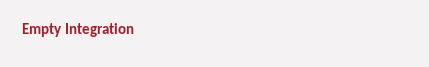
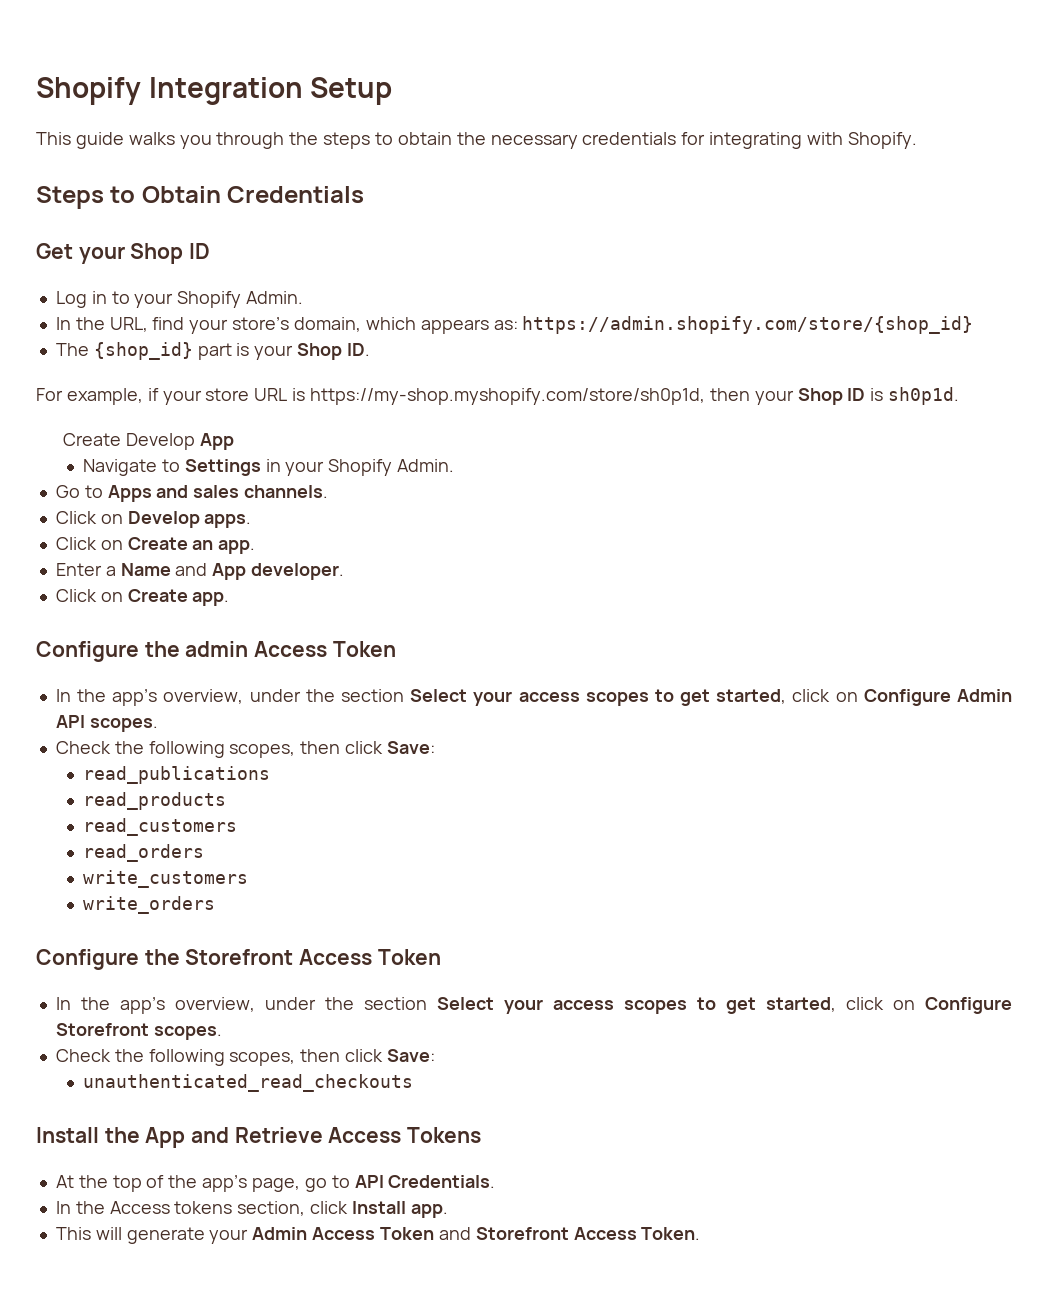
[22,23,134,37] Empty Integration -> [36,77,393,105] [36,132,917,149] [36,186,365,209] [36,243,211,264] [55,291,304,308] [55,316,974,334] [55,342,370,360] [36,387,960,405] [63,433,234,450] [83,459,455,476] [55,485,329,502] [55,511,252,528] [55,537,256,554] [55,563,345,580] [55,589,230,606] [36,641,396,662] [55,689,1013,706] [55,715,158,732] [55,741,435,758] [83,766,271,784] [83,792,227,810] [83,818,238,836] [83,844,205,862] [83,870,249,888] [83,896,216,914] [36,949,441,970] [55,997,1013,1014] [55,1023,222,1040] [55,1049,435,1066] [83,1074,414,1092] [36,1127,482,1148] [55,1175,496,1192] [55,1201,448,1218] [55,1227,701,1244] Shopify Integration Setup // This guide walks you through the steps to obtain the necessary credentials for integrating with Shopify. // Steps to Obtain Credentials // Get your Shop ID // Log in to your Shopify Admin. // In the URL, find your store’s domain, which appears as: https://admin.shopify.com/store/{shop_id} // The {shop_id} part is your Shop ID. // For example, if your store URL is https://my-shop.myshopify.com/store/sh0p1d, then your Shop ID is sh0p1d. // Create Develop App // Navigate to Settings in your Shopify Admin. // Go to Apps and sales channels. // Click on Develop apps. // Click on Create an app. // Enter a Name and App developer. // Click on Create app. // Configure the admin Access Token // In the app’s overview, under the section Select your access scopes to get started, click on Configure Admin API scopes. // Check the following scopes, then click Save: // read_publications // read_products // read_customers // read_orders // write_customers // write_orders // Configure the Storefront Access Token // In the app’s overview, under the section Select your access scopes to get started, click on Configure Storefront scopes. // Check the following scopes, then click Save: // unauthenticated_read_checkouts // Install the App and Retrieve Access Tokens // At the top of the app’s page, go to API Credentials. // In the Access tokens section, click Install app. // This will generate your Admin Access Token and Storefront Access Token.

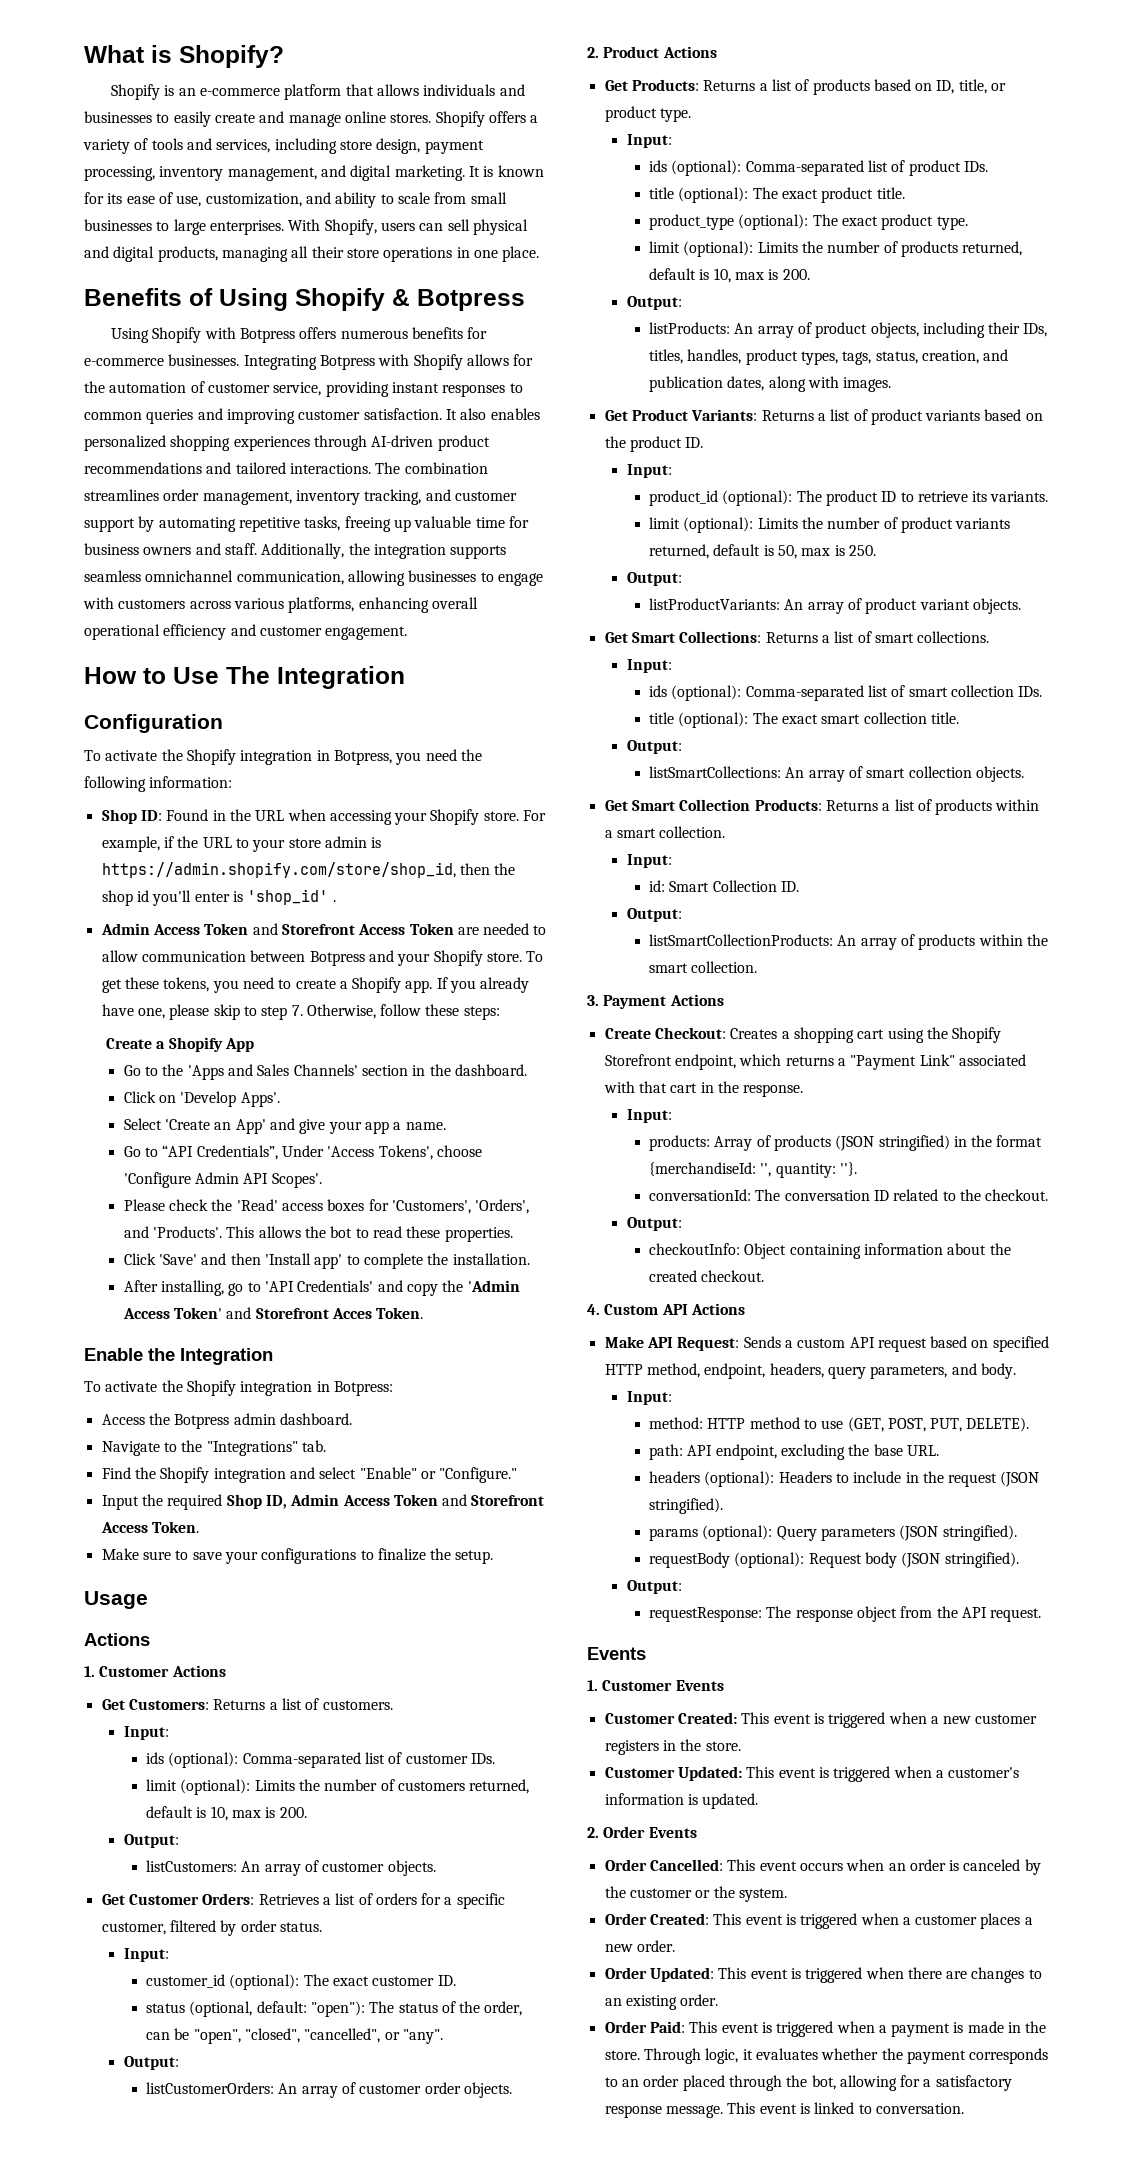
[36,77,393,105] [36,132,917,149] [36,186,365,209] [36,243,211,264] [55,291,304,308] [55,316,974,334] [55,342,370,360] [36,387,960,405] [63,433,196,450] Shopify Integration Setup // This guide walks you through the steps to obtain the necessary credentials for integrating with Shopify. // Steps to Obtain Credentials // Get your Shop ID // Log in to your Shopify Admin. // In the URL, find your store’s domain, which appears as: https://admin.shopify.com/store/{shop_id} // The {shop_id} part is your Shop ID. // For example, if your store URL is https://my-shop.myshopify.com/store/sh0p1d, then your Shop ID is sh0p1d. // Create Develop -> [84,45,284,68] [110,84,525,100] [84,111,539,127] [83,138,484,154] [84,165,544,181] [84,192,507,208] [84,219,528,235] [84,246,540,262] [84,288,525,311] [110,327,488,343] [84,354,534,370] [84,381,523,397] [84,408,540,424] [84,435,490,451] [84,462,488,474] [84,489,517,505] [84,516,529,532] [84,543,507,559] [84,570,543,586] [83,597,478,613] [84,624,408,640] [84,666,405,689] [84,714,223,733] [84,749,482,765] [84,776,233,792] [101,809,547,825] [101,836,382,852] [101,862,516,878] [101,889,336,906] [100,923,547,935] [101,950,544,966] [101,977,530,993] [101,1004,500,1020] [106,1037,223,1052] What is Shopify? // Shopify is an e-commerce platform that allows individuals and businesses to easily create and manage online stores. Shopify offers a variety of tools and services, including store design, payment processing, inventory management, and digital marketing. It is known for its ease of use, customization, and ability to scale from small businesses to large enterprises. With Shopify, users can sell physical and digital products, managing all their store operations in one place. // Benefits of Using Shopify & Botpress // Using Shopify with Botpress offers numerous benefits for e-commerce businesses. Integrating Botpress with Shopify allows for the automation of customer service, providing instant responses to common queries and improving customer satisfaction. It also enables personalized shopping experiences through AI-driven product recommendations and tailored interactions. The combination streamlines order management, inventory tracking, and customer support by automating repetitive tasks, freeing up valuable time for business owners and staff. Additionally, the integration supports seamless omnichannel communication, allowing businesses to engage with customers across various platforms, enhancing overall operational efficiency and customer engagement. // How to Use The Integration // Configuration // To activate the Shopify integration in Botpress, you need the following information: // Shop ID: Found in the URL when accessing your Shopify store. For example, if the URL to your store admin is https://admin.shopify.com/store/shop_id, then the shop id you'll enter is 'shop_id' . // Admin Access Token and Storefront Access Token are needed to allow communication between Botpress and your Shopify store. To get these tokens, you need to create a Shopify app. If you already have one, please skip to step 7. Otherwise, follow these steps: // Create a Shopify
[83,459,455,476] [55,485,329,502] [55,511,252,528] [55,537,256,554] [55,563,345,580] [55,589,230,606] [36,641,396,662] [55,689,1013,706] [55,715,158,732] [55,741,435,758] [83,766,271,784] [83,792,227,810] [83,818,238,836] [83,844,205,862] [83,870,249,888] [83,896,216,914] [36,949,441,970] [55,997,1013,1014] [55,1023,222,1040] [55,1049,435,1066] [83,1074,414,1092] [36,1127,482,1148] [55,1175,496,1192] [55,1201,448,1218] [55,1227,249,1244] Navigate to Settings in your Shopify Admin. // Go to Apps and sales channels. // Click on Develop apps. // Click on Create an app. // Enter a Name and App developer. // Click on Create app. // Configure the admin Access Token // In the app’s overview, under the section Select your access scopes to get started, click on Configure Admin API scopes. // Check the following scopes, then click Save: // read_publications // read_products // read_customers // read_orders // write_customers // write_orders // Configure the Storefront Access Token // In the app’s overview, under the section Select your access scopes to get started, click on Configure Storefront scopes. // Check the following scopes, then click Save: // unauthenticated_read_checkouts // Install the App and Retrieve Access Tokens // At the top of the app’s page, go to API Credentials. // In the Access tokens section, click Install app. // This will generate your -> [123,1064,527,1080] [123,1091,280,1107] [123,1118,446,1134] [123,1145,482,1160] [123,1172,322,1188] [123,1199,530,1214] [123,1226,513,1242] [123,1253,530,1269] [123,1280,520,1296] [122,1307,424,1319] [84,1348,273,1365] [84,1380,393,1396] [101,1413,352,1429] [101,1440,326,1456] [101,1467,518,1483] [101,1494,287,1510] Go to the 'Apps and Sales Channels' section in the dashboard. // Click on 'Develop Apps'. // Select 'Create an App' and give your app a name. // Go to “API Credentials”, Under 'Access Tokens', choose 'Configure Admin API Scopes'. // Please check the 'Read' access boxes for 'Customers', 'Orders', and 'Products'. This allows the bot to read these properties. // Click 'Save' and then 'Install app' to complete the installation. // After installing, go to 'API Credentials' and copy the 'Admin Access Token' and Storefront Acces Token. // Enable the Integration // To activate the Shopify integration in Botpress: // Access the Botpress admin dashboard. // Navigate to the "Integrations" tab. // Find the Shopify integration and select "Enable" or "Configure." // Input the required Shop ID,
(701, 1233) none -> [101,1548,494,1564] [84,1591,148,1609] [84,1633,150,1646] [84,1665,226,1677] [101,1698,393,1710] [123,1726,169,1740] [145,1752,495,1768] [145,1779,530,1795] [145,1806,307,1821] [123,1834,179,1848] [145,1860,436,1876] [101,1893,505,1909] [101,1920,322,1936] [123,1948,169,1962] [145,1974,456,1990] [145,2001,523,2017] [145,2028,443,2044] [123,2056,179,2070] [145,2082,512,2098] [587,46,717,58] [604,79,1007,95] [604,106,691,122] [626,134,672,148] [648,160,988,176] [648,187,905,203] [648,214,968,230] [648,241,1023,257] [648,268,810,283] [626,296,682,310] [648,322,1048,338] [648,349,1009,365] [648,376,892,392] [604,409,1043,425] [604,436,704,452] [626,464,672,478] [648,490,1049,506] [648,517,1011,533] [648,544,876,559] [626,572,682,586] [648,598,1021,614] [604,631,990,643] [626,659,672,673] [648,685,1043,701] [648,712,959,728] [626,740,682,754] [648,766,1024,782] [604,799,1040,815] [604,826,726,838] [626,854,672,868] [648,880,799,892] [626,908,682,922] [648,934,1048,950] [648,961,758,973] [587,994,724,1009] [604,1027,1002,1043] [604,1054,1026,1070] [603,1081,804,1097] [626,1109,672,1123] [648,1135,1043,1151] [648,1162,857,1178] [648,1189,1049,1201] [626,1217,682,1231] [648,1243,1011,1259] [648,1270,765,1282] [587,1303,745,1315] [604,1336,1049,1352] [604,1363,1016,1379] [626,1391,672,1405] [648,1417,1030,1432] [648,1444,939,1460] [648,1471,1040,1487] [648,1498,723,1514] [648,1525,1017,1541] [648,1552,1019,1568] [626,1580,682,1594] [648,1606,1042,1622] [587,1647,646,1660] [587,1680,724,1691] [604,1712,1038,1728] [604,1739,741,1755] [604,1766,1020,1782] [604,1793,759,1809] [587,1826,697,1838] [604,1859,1041,1875] [604,1886,787,1902] [604,1913,1033,1929] [604,1940,675,1952] [604,1967,1042,1983] [604,1994,719,2010] [604,2021,1047,2037] [604,2048,1049,2064] [604,2075,1012,2091] [604,2102,964,2118] // Make sure to save your configurations to finalize the setup. // Usage // Actions // 1. Customer Actions // Get Customers: Returns a list of customers. // Input: // ids (optional): Comma-separated list of customer IDs. // limit (optional): Limits the number of customers returned, default is 10, max is 200. // Output: // listCustomers: An array of customer objects. // Get Customer Orders: Retrieves a list of orders for a specific customer, filtered by order status. // Input: // customer_id (optional): The exact customer ID. // status (optional, default: "open"): The status of the order, can be "open", "closed", "cancelled", or "any". // Output: // listCustomerOrders: An array of customer order objects. // 2. Product Actions // Get Products: Returns a list of products based on ID, title, or product type. // Input: // ids (optional): Comma-separated list of product IDs. // title (optional): The exact product title. // product_type (optional): The exact product type. // limit (optional): Limits the number of products returned, default is 10, max is 200. // Output: // listProducts: An array of product objects, including their IDs, titles, handles, product types, tags, status, creation, and publication dates, along with images. // Get Product Variants: Returns a list of product variants based on the product ID. // Input: // product_id (optional): The product ID to retrieve its variants. // limit (optional): Limits the number of product variants returned, default is 50, max is 250. // Output: // listProductVariants: An array of product variant objects. // Get Smart Collections: Returns a list of smart collections. // Input: // ids (optional): Comma-separated list of smart collection IDs. // title (optional): The exact smart collection title. // Output: // listSmartCollections: An array of smart collection objects. // Get Smart Collection Products: Returns a list of products within a smart collection. // Input: // id: Smart Collection ID. // Output: // listSmartCollectionProducts: An array of products within the smart collection. // 3. Payment Actions // Create Checkout: Creates a shopping cart using the Shopify Storefront endpoint, which returns a "Payment Link" associated with that cart in the response. // Input: // products: Array of products (JSON stringified) in the format {merchandiseId: '', quantity: ''}. // conversationId: The conversation ID related to the checkout. // Output: // checkoutInfo: Object containing information about the created checkout. // 4. Custom API Actions // Make API Request: Sends a custom API request based on specified HTTP method, endpoint, headers, query parameters, and body. // Input: // method: HTTP method to use (GET, POST, PUT, DELETE). // path: API endpoint, excluding the base URL. // headers (optional): Headers to include in the request (JSON stringified). // params (optional): Query parameters (JSON stringified). // requestBody (optional): Request body (JSON stringified). // Output: // requestResponse: The response object from the API request. // Events // 1. Customer Events // Customer Created: This event is triggered when a new customer registers in the store. // Customer Updated: This event is triggered when a customer's information is updated. // 2. Order Events // Order Cancelled: This event occurs when an order is canceled by the customer or the system. // Order Created: This event is triggered when a customer places a new order. // Order Updated: This event is triggered when there are changes to an existing order. // Order Paid: This event is triggered when a payment is made in the store. Through logic, it evaluates whether the payment corresponds to an order placed through the bot, allowing for a satisfactory response message. This event is linked to conversation.

